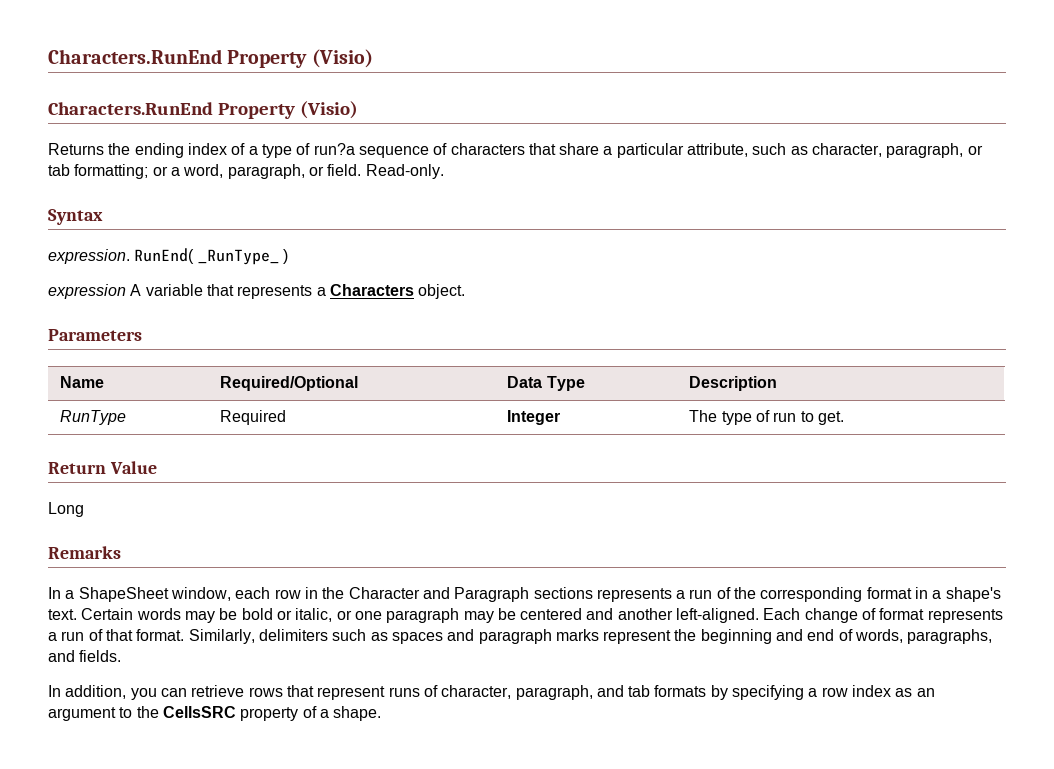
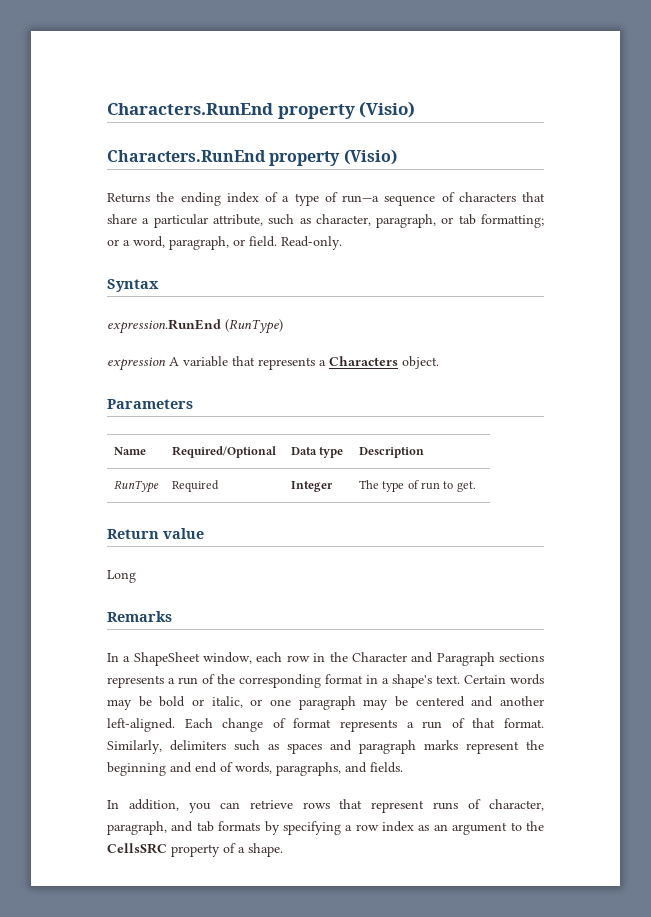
[48,49,308,68] Characters.RunEnd Property -> [107,103,355,119] Characters.RunEnd property
[218,103,296,119] Property -> [269,151,341,166] property
[313,143,355,155] run?a -> [342,195,379,203] run—a
[48,248,288,265] expression. RunEnd( _RunType_ ) -> [107,319,283,334] expression.RunEnd (RunType)
[546,376,585,391] Type -> [319,447,344,458] type
[109,461,157,474] Value -> [163,528,204,539] value

